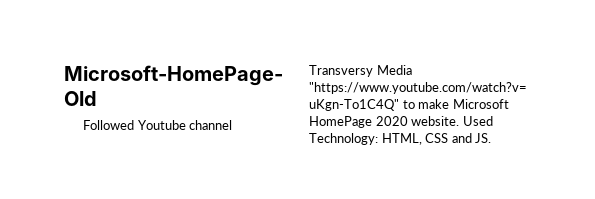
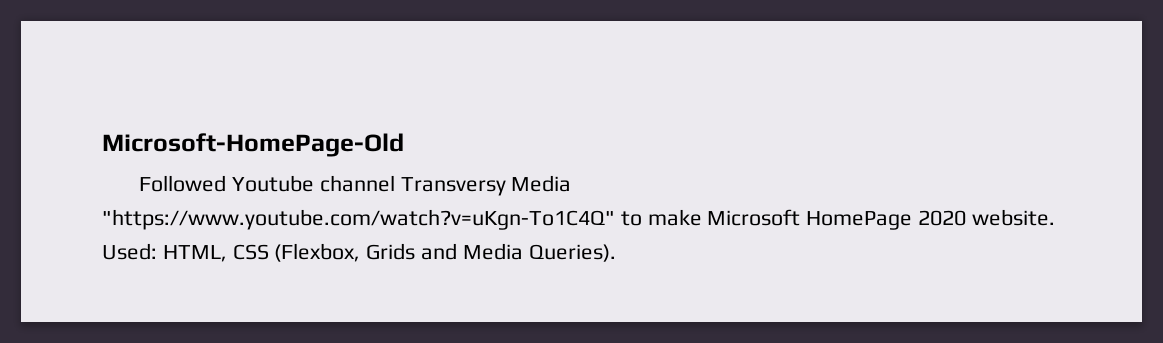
[462,116,493,126] [309,133,492,145] Used Technology: HTML, CSS and JS. -> [102,243,616,262] Used: HTML, CSS (Flexbox, Grids and Media Queries).

